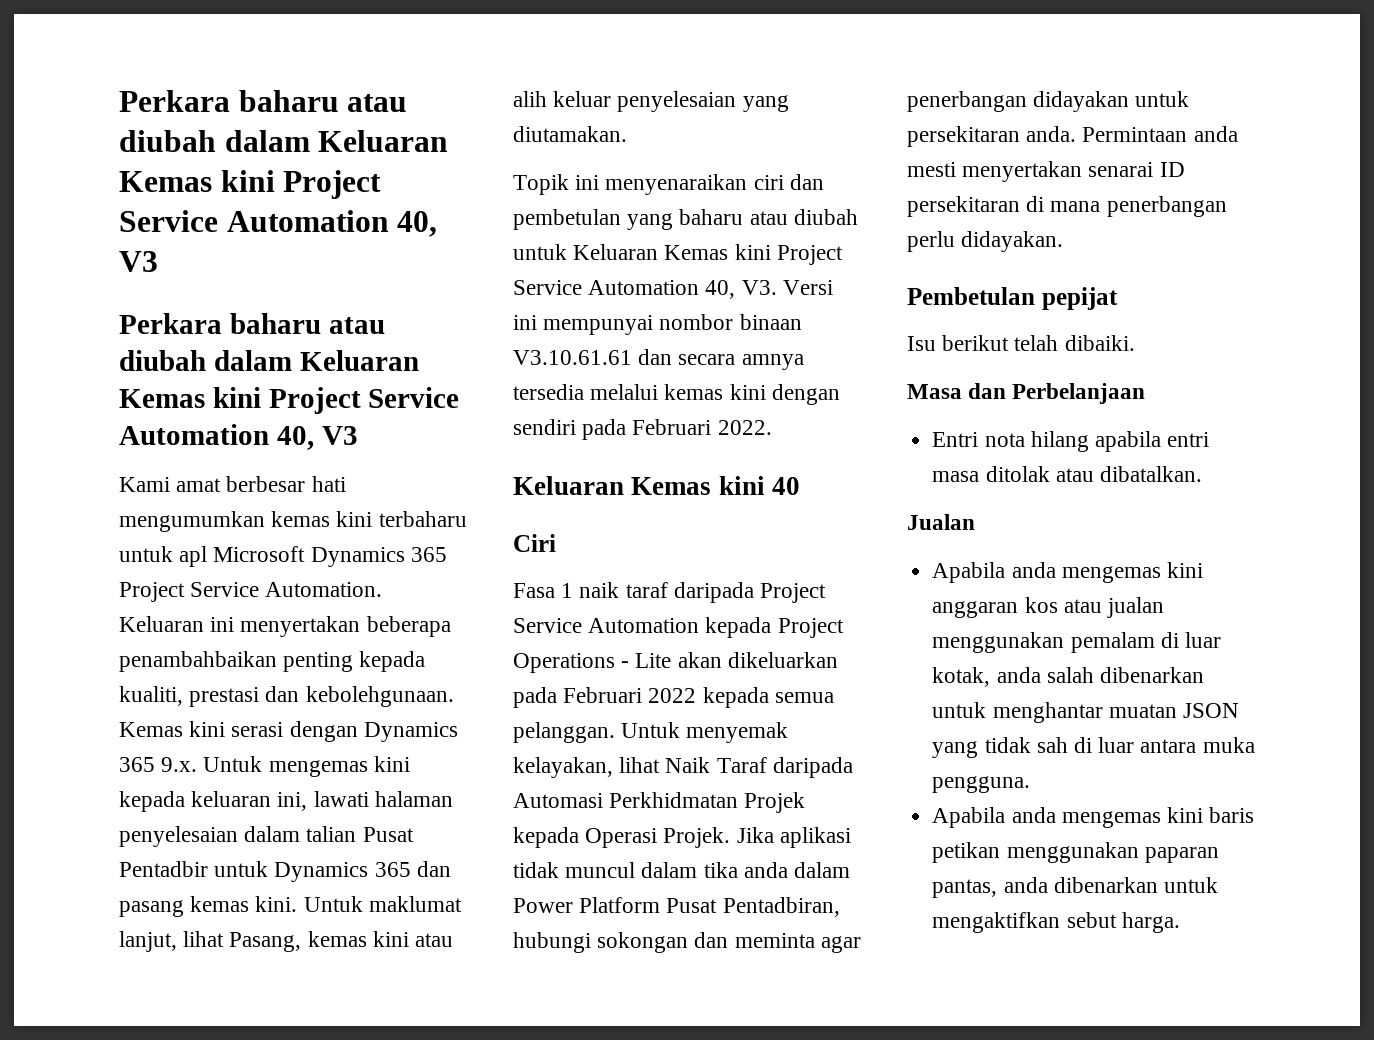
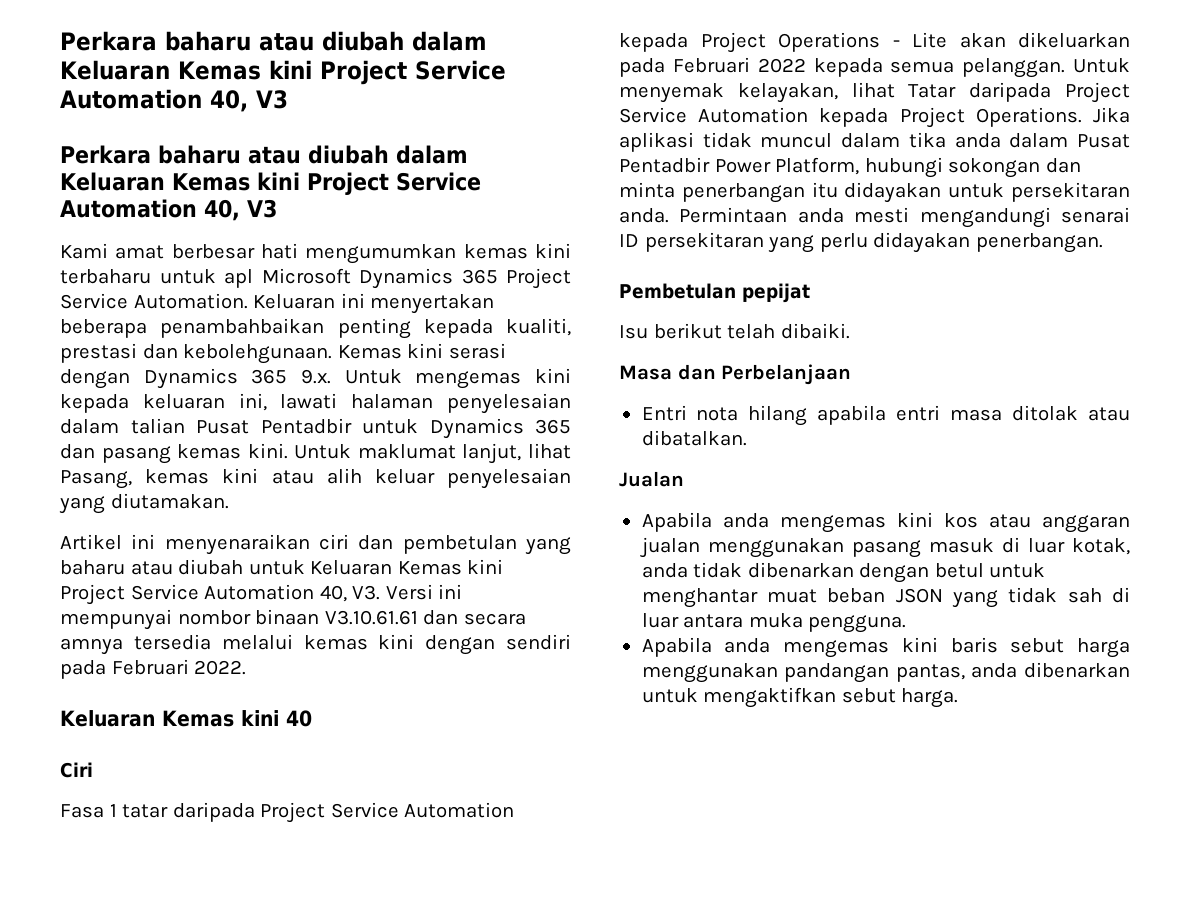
[513,174,569,195] Topik -> [60,534,122,550] Artikel
[579,582,668,598] naik taraf -> [122,804,169,818] tatar
[665,757,853,778] [513,792,806,813] [513,827,731,848] Naik Taraf daripada Automasi Perkhidmatan Projek kepada Operasi Projek. -> [908,82,1130,103] [619,107,1082,128] Tatar daripada Project Service Automation kepada Project Operations.
[513,897,840,917] [513,932,861,953] [907,91,1027,112] Power Platform Pusat Pentadbiran, hubungi sokongan dan meminta agar penerbangan -> [1077,134,1130,148] [619,157,1081,178] [619,182,838,203] Pusat Pentadbir Power Platform, hubungi sokongan dan minta penerbangan itu
[962,161,1083,182] menyertakan -> [919,207,1051,228] mengandungi
[1026,196,1227,217] [907,231,1064,252] di mana penerbangan perlu didayakan. -> [768,232,1103,253] yang perlu didayakan penerbangan.
[932,601,1019,618] anggaran -> (933, 519) none
(1102, 606) none -> [1042,515,1130,533] anggaran
[1070,632,1155,653] pemalam -> [851,538,994,558] pasang masuk
[1046,667,1204,683] [932,702,1177,723] salah dibenarkan untuk menghantar muatan -> [693,562,1046,583] [641,588,886,608] tidak dibenarkan dengan betul untuk menghantar muat beban
[932,842,1219,863] petikan menggunakan paparan -> [1010,638,1130,658] [641,663,890,683] sebut harga menggunakan pandangan

